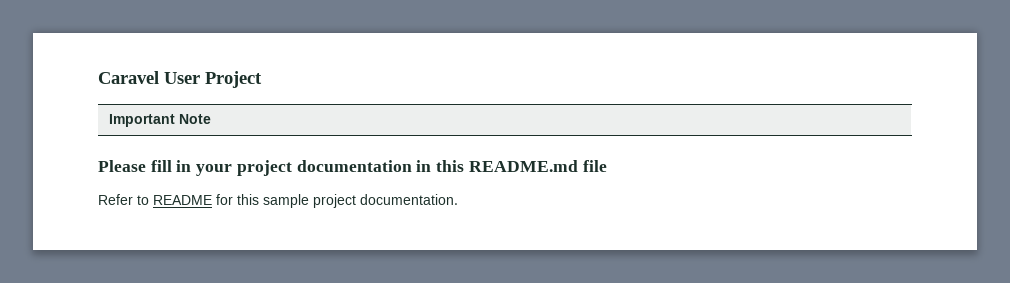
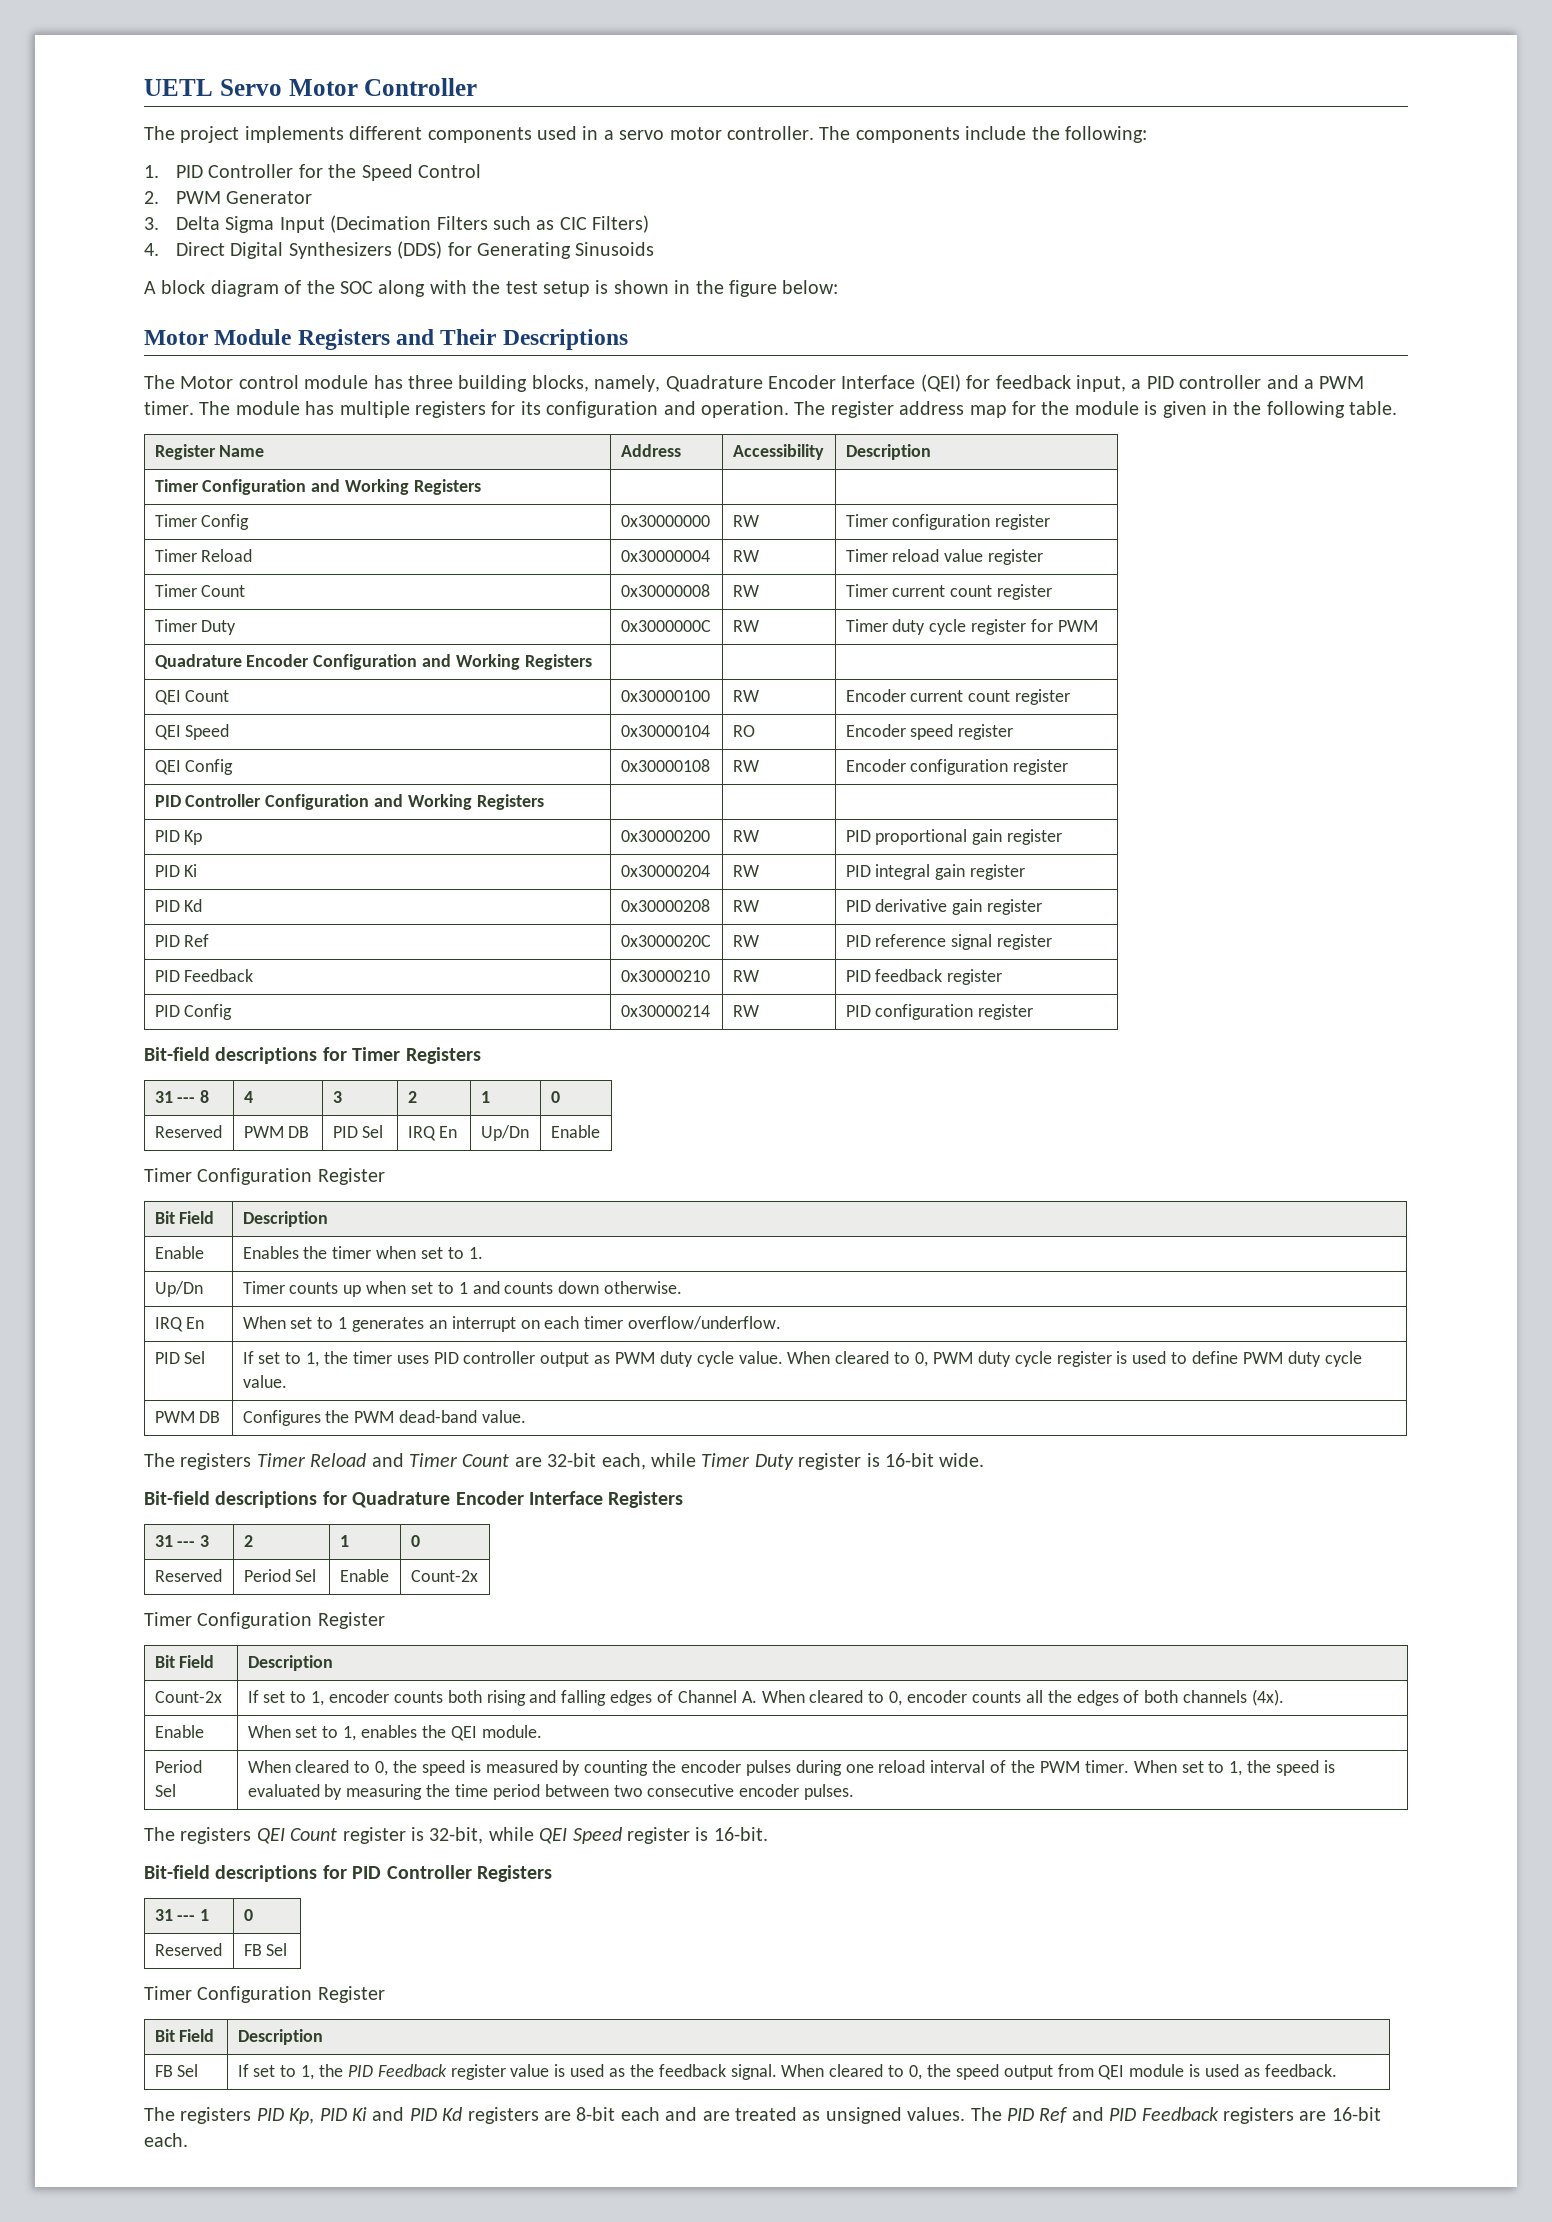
[98,71,262,88] [108,114,211,127] [98,160,607,176] [98,194,458,208] Caravel User Project // Important Note // Please fill in your project documentation in this README.md file // Refer to README for this sample project documentation. -> [144,78,478,96] [144,126,1147,143] [144,164,482,181] [144,191,313,204] [144,215,650,233] [144,241,655,259] [144,280,839,297] [144,329,628,350] [144,374,1365,392] [144,401,1398,418] [154,444,265,460] [620,444,681,457] [732,444,824,460] [845,444,931,460] [154,479,482,495] [154,514,250,530] [620,515,710,527] [732,515,759,527] [845,514,1051,530] [154,549,253,562] [620,550,710,562] [732,550,759,562] [845,549,1044,565] [154,584,246,597] [620,584,710,597] [732,585,759,597] [845,584,1053,600] [154,619,237,635] [620,620,711,632] [732,620,759,632] [845,619,1098,635] [154,654,592,670] [154,690,230,705] [620,690,710,702] [732,690,759,702] [845,689,1071,705] [154,724,230,740] [620,725,710,737] [732,725,755,737] [845,724,1014,740] [154,759,234,775] [620,759,710,772] [732,760,759,772] [845,759,1069,775] [154,794,544,810] [154,830,203,845] [620,830,710,842] [732,830,759,842] [845,829,1063,845] [154,864,198,877] [620,865,710,877] [732,865,759,877] [845,864,1026,880] [154,899,203,912] [620,899,710,912] [732,900,759,912] [845,899,1043,915] [154,934,210,947] [620,935,711,947] [732,935,759,947] [845,934,1053,950] [154,969,254,982] [620,970,710,982] [732,970,759,982] [845,969,1003,985] [154,1004,233,1020] [620,1005,710,1017] [732,1005,759,1017] [845,1004,1034,1020] [144,1047,481,1064] [154,1090,210,1103] [243,1091,253,1103] [332,1091,342,1103] [407,1091,417,1103] [480,1091,490,1103] [550,1091,560,1103] [154,1125,222,1138] [243,1126,310,1138] [332,1125,384,1138] [407,1126,458,1141] [480,1125,529,1141] [550,1125,600,1138] [144,1168,385,1185] [154,1211,215,1224] [242,1211,328,1227] [154,1246,204,1259] [242,1246,483,1259] [154,1281,203,1297] [242,1281,683,1297] [154,1317,205,1332] [242,1316,782,1332] [154,1351,206,1364] [242,1351,1362,1367] [242,1375,287,1388] [154,1411,221,1423] [242,1410,527,1426] [144,1453,985,1470] [144,1491,684,1508] [154,1535,210,1547] [243,1535,253,1547] [339,1535,349,1547] [410,1535,420,1547] [154,1569,222,1582] [243,1569,317,1582] [339,1569,389,1582] [410,1570,478,1582] [144,1612,385,1629] [154,1655,215,1668] [247,1655,333,1671] [154,1691,222,1703] [247,1689,1284,1706] [154,1725,204,1738] [247,1725,542,1741] [154,1760,202,1773] [154,1784,176,1797] [247,1760,1335,1776] [247,1784,855,1800] [144,1827,768,1844] [144,1865,552,1882] [154,1909,210,1921] [243,1909,253,1921] [154,1943,222,1956] [243,1943,288,1956] [144,1986,385,2003] [154,2029,215,2042] [237,2029,323,2045] [154,2064,199,2077] [237,2064,1337,2080] [144,2107,1381,2124] [144,2133,188,2147] UETL Servo Motor Controller // The project implements different components used in a servo motor controller. The components include the following: // 1. PID Controller for the Speed Control // 2. PWM Generator // 3. Delta Sigma Input (Decimation Filters such as CIC Filters) // 4. Direct Digital Synthesizers (DDS) for Generating Sinusoids // A block diagram of the SOC along with the test setup is shown in the figure below: // Motor Module Registers and Their Descriptions // The Motor control module has three building blocks, namely, Quadrature Encoder Interface (QEI) for feedback input, a PID controller and a PWM timer. The module has multiple registers for its configuration and operation. The register address map for the module is given in the following table. // Register Name | Address | Accessibility | Description // Timer Configuration and Working Registers | | | // Timer Config | 0x30000000 | RW | Timer configuration register // Timer Reload | 0x30000004 | RW | Timer reload value register // Timer Count | 0x30000008 | RW | Timer current count register // Timer Duty | 0x3000000C | RW | Timer duty cycle register for PWM // Quadrature Encoder Configuration and Working Registers | | | // QEI Count | 0x30000100 | RW | Encoder current count register // QEI Speed | 0x30000104 | RO | Encoder speed register // QEI Config | 0x30000108 | RW | Encoder configuration register // PID Controller Configuration and Working Registers | | | // PID Kp | 0x30000200 | RW | PID proportional gain register // PID Ki | 0x30000204 | RW | PID integral gain register // PID Kd | 0x30000208 | RW | PID derivative gain register // PID Ref | 0x3000020C | RW | PID reference signal register // PID Feedback | 0x30000210 | RW | PID feedback register // PID Config | 0x30000214 | RW | PID configuration register // Bit-field descriptions for Timer Registers // 31 --- 8 | 4 | 3 | 2 | 1 | 0 // Reserved | PWM DB | PID Sel | IRQ En | Up/Dn | Enable // Timer Configuration Register // Bit Field | Description // Enable | Enables the timer when set to 1. // Up/Dn | Timer counts up when set to 1 and counts down otherwise. // IRQ En | When set to 1 generates an interrupt on each timer overflow/underflow. // PID Sel | If set to 1, the timer uses PID controller output as PWM duty cycle value. When cleared to 0, PWM duty cycle register is used to define PWM duty cycle value. // PWM DB | Configures the PWM dead-band value. // The registers Timer Reload and Timer Count are 32-bit each, while Timer Duty register is 16-bit wide. // Bit-field descriptions for Quadrature Encoder Interface Registers // 31 --- 3 | 2 | 1 | 0 // Reserved | Period Sel | Enable | Count-2x // Timer Configuration Register // Bit Field | Description // Count-2x | If set to 1, encoder counts both rising and falling edges of Channel A. When cleared to 0, encoder counts all the edges of both channels (4x). // Enable | When set to 1, enables the QEI module. // Period Sel | When cleared to 0, the speed is measured by counting the encoder pulses during one reload interval of the PWM timer. When set to 1, the speed is evaluated by measuring the time period between two consecutive encoder pulses. // The registers QEI Count register is 32-bit, while QEI Speed register is 16-bit. // Bit-field descriptions for PID Controller Registers // 31 --- 1 | 0 // Reserved | FB Sel // Timer Configuration Register // Bit Field | Description // FB Sel | If set to 1, the PID Feedback register value is used as the feedback signal. When cleared to 0, the speed output from QEI module is used as feedback. // The registers PID Kp, PID Ki and PID Kd registers are 8-bit each and are treated as unsigned values. The PID Ref and PID Feedback registers are 16-bit each.

